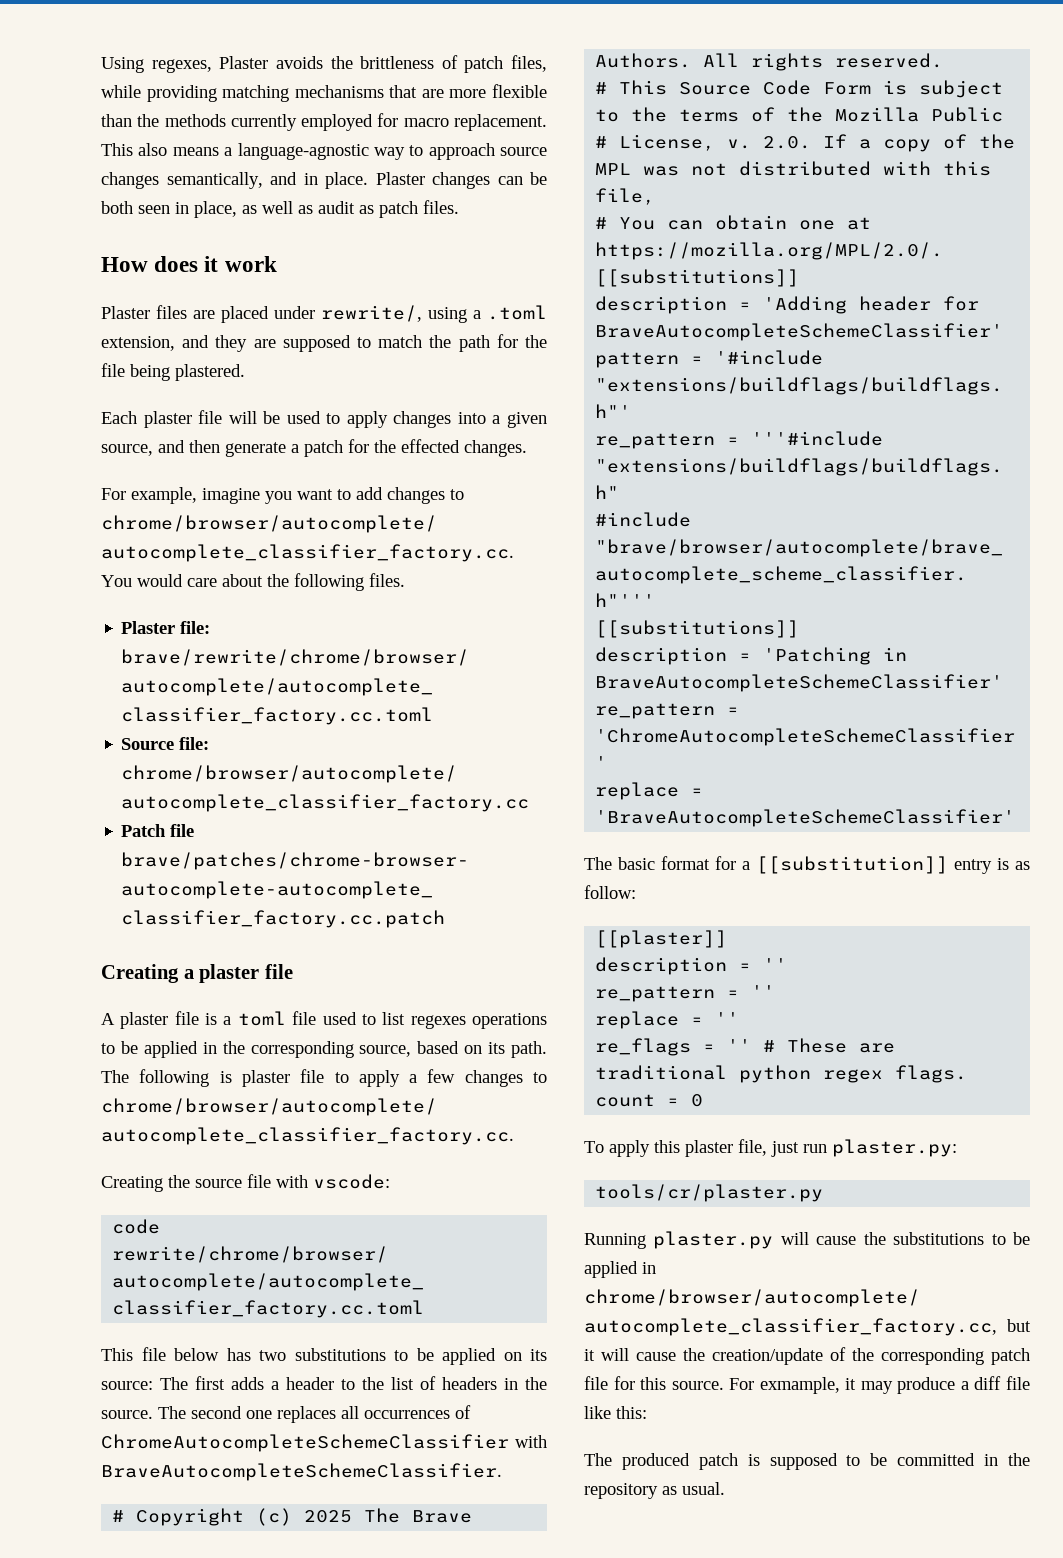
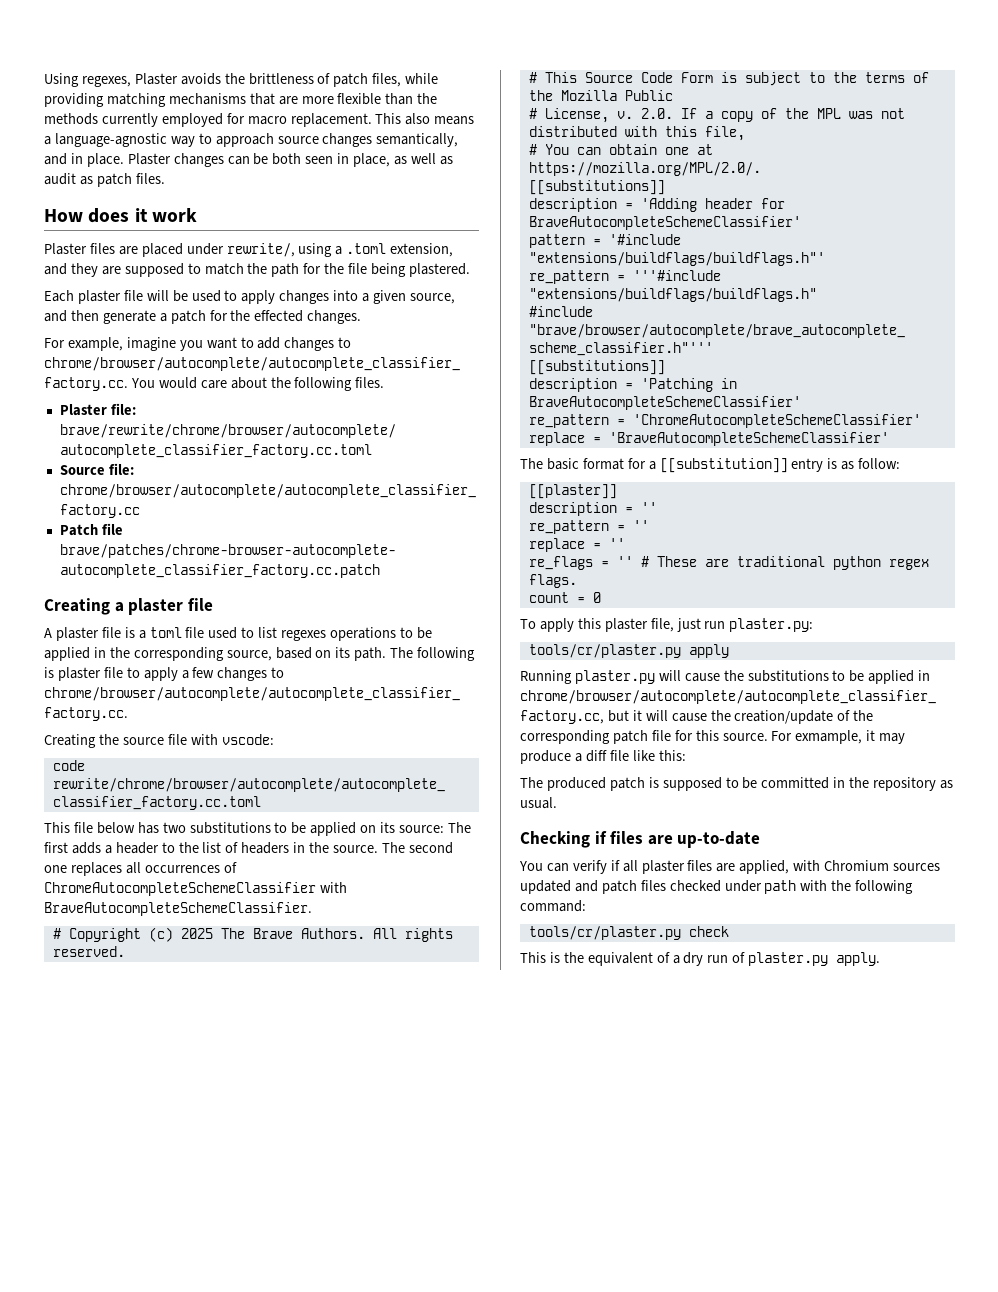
(824, 1193) none -> [688,644,729,658] apply
(725, 1488) none -> [520,831,761,848] [519,860,941,874] [520,880,914,894] [520,900,586,912] [528,926,729,940] [520,952,881,966] // Checking if files are up-to-date // You can verify if all plaster files are applied, with Chromium sources updated and patch files checked under path with the following command: // tools/cr/plaster.py check // This is the equivalent of a dry run of plaster.py apply.

